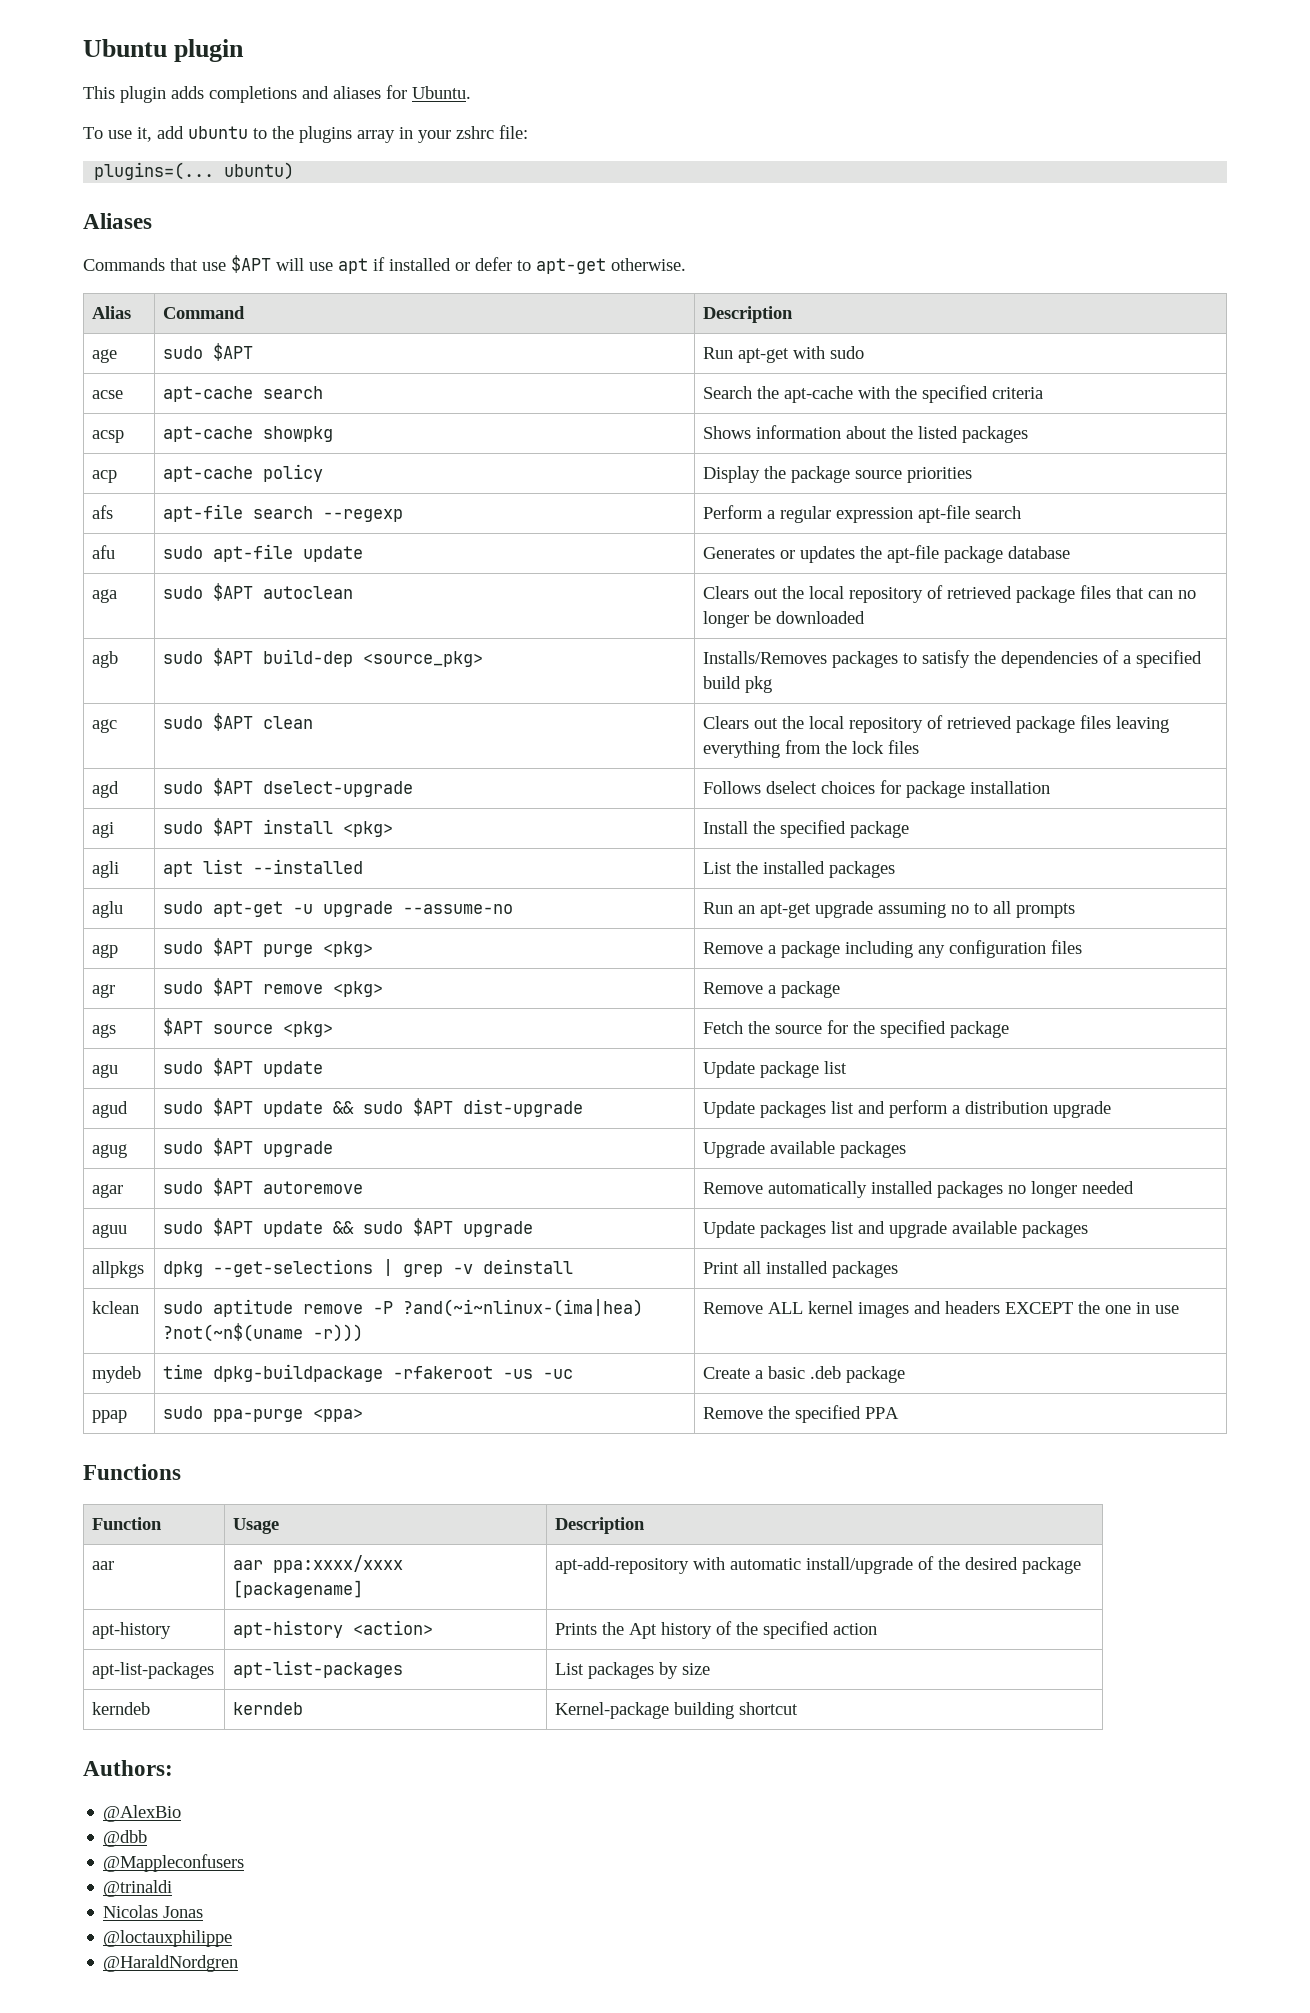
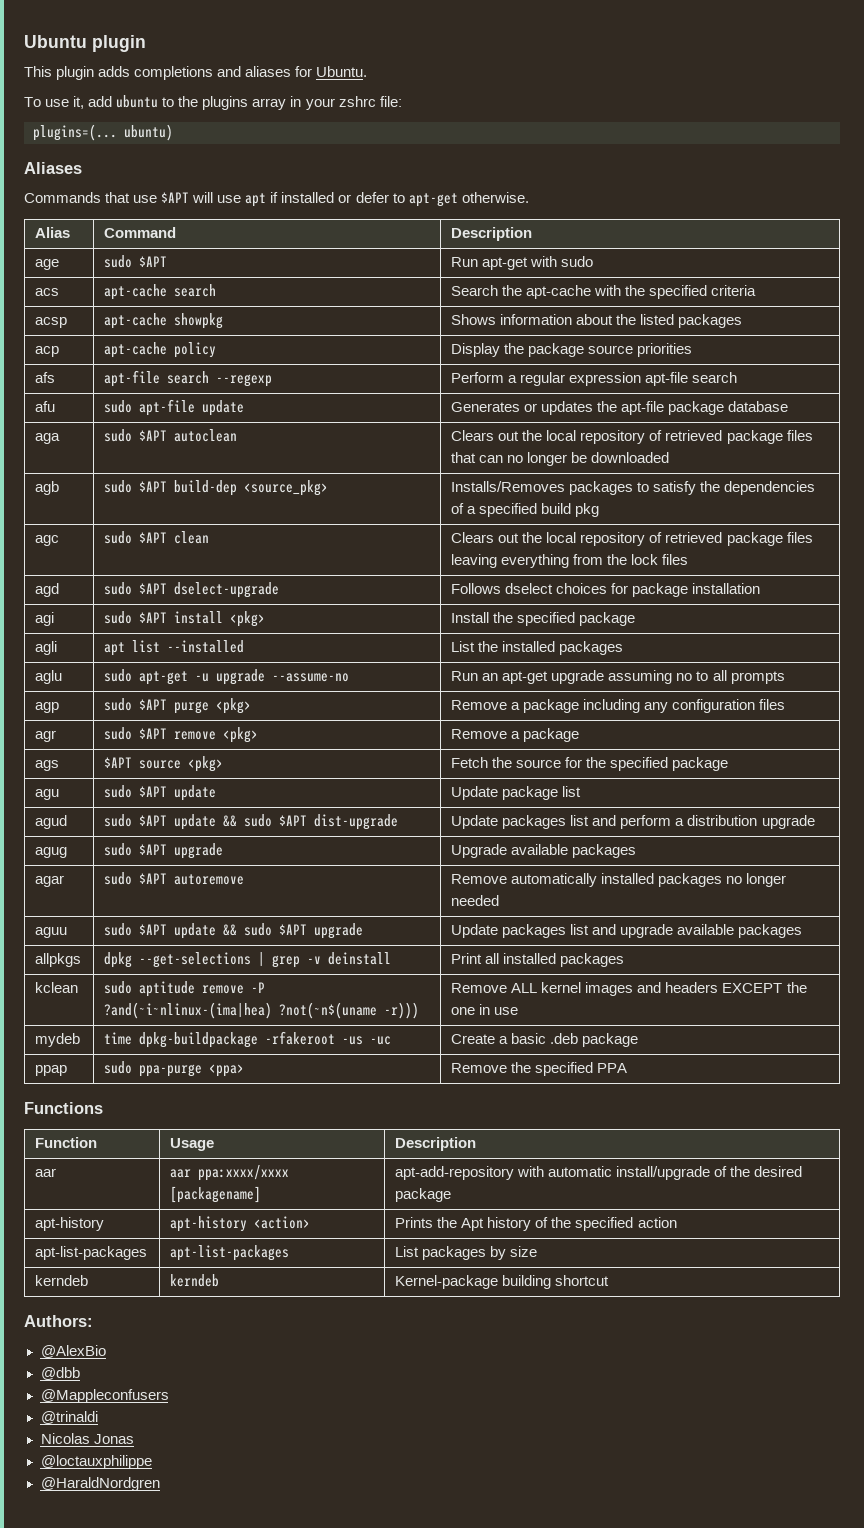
[92,390,124,399] acse -> [35,288,60,296] acs

